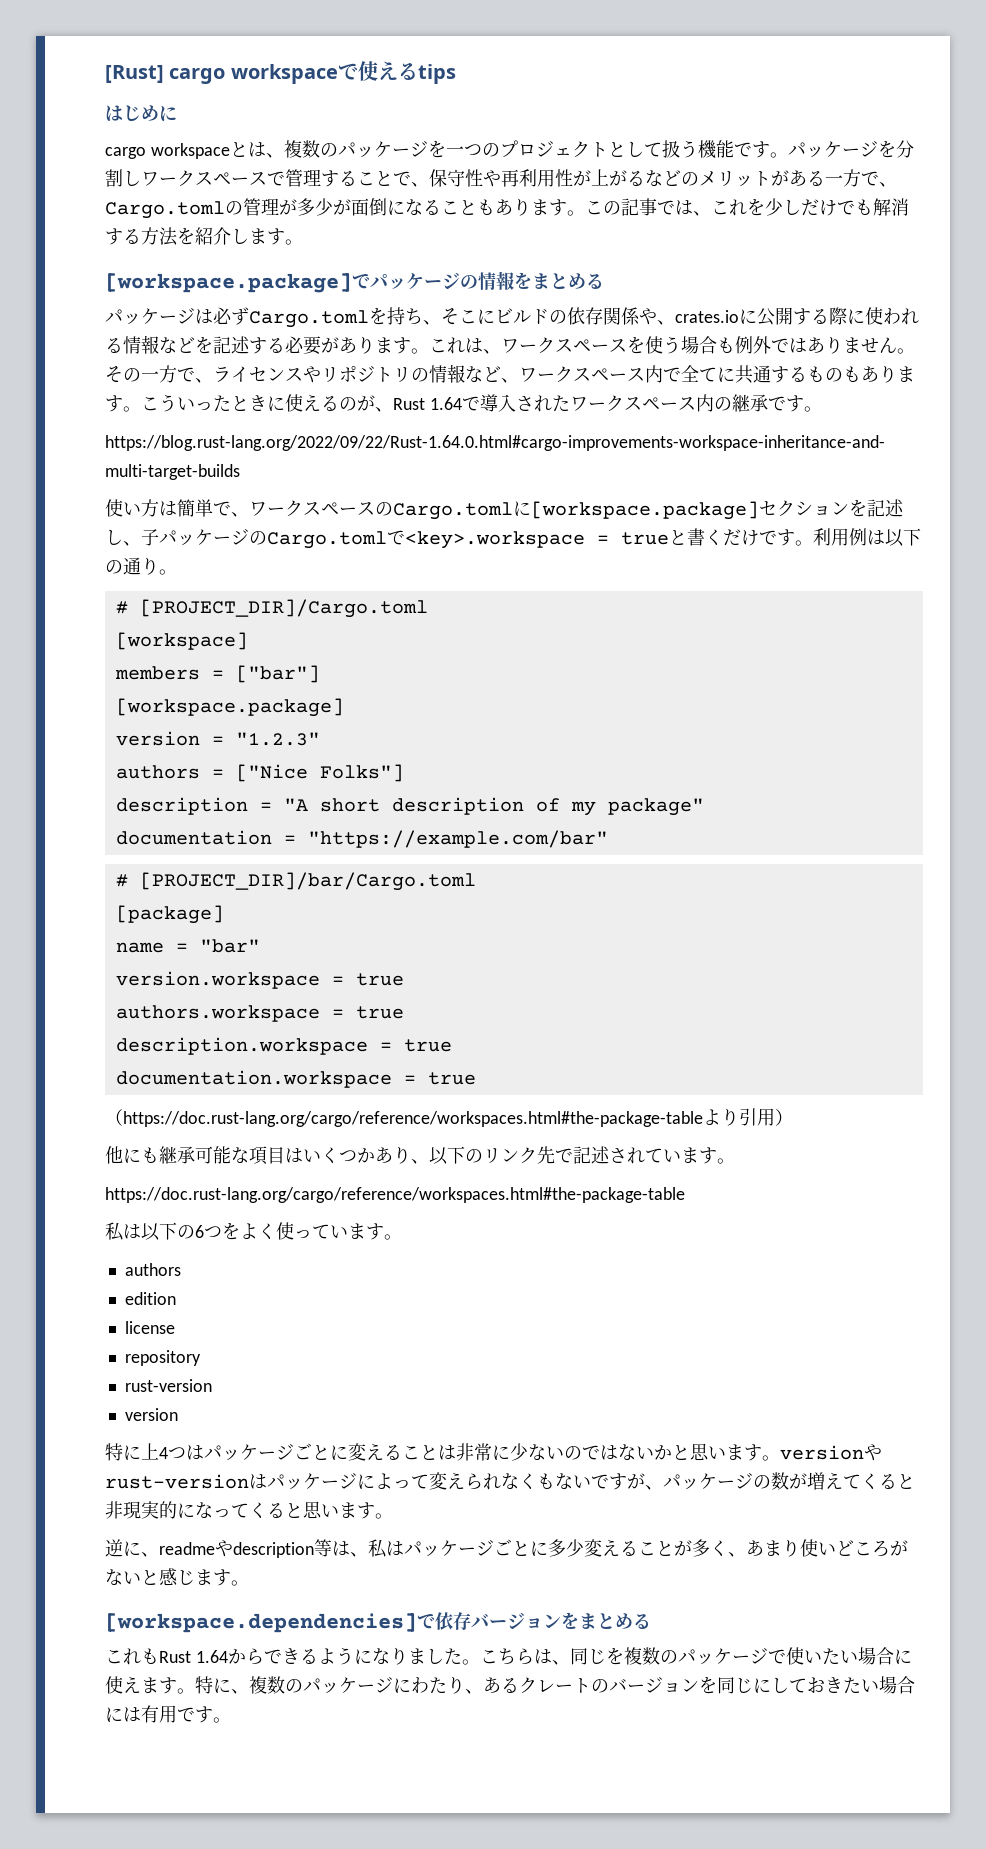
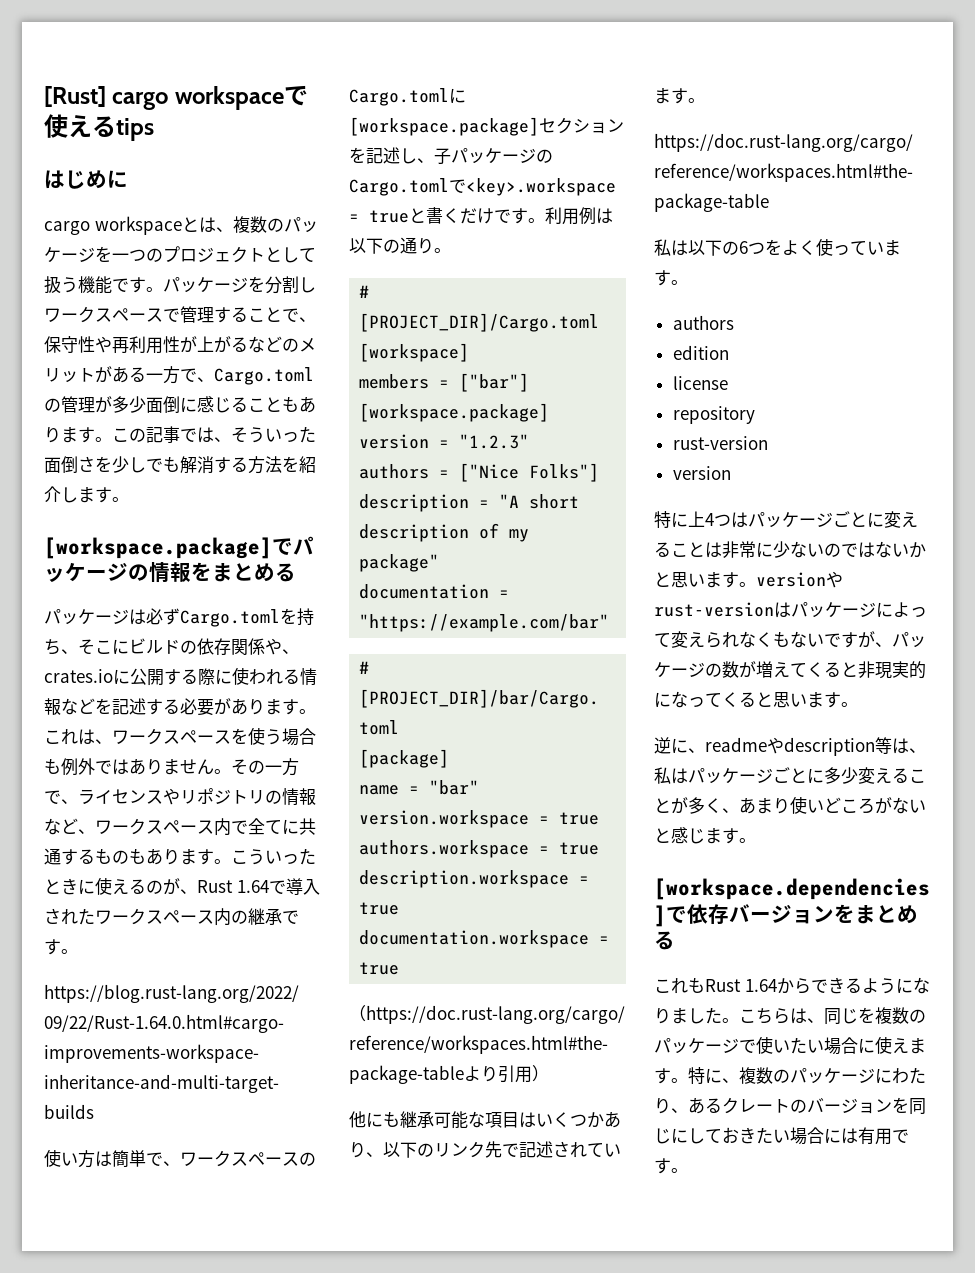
[333,198,423,216] が面倒にな -> [146,396,231,413] 面倒に感じ
[711,198,837,216] これを少しだけ -> [231,426,316,443] [44,456,146,473] そういった面倒さを少し

